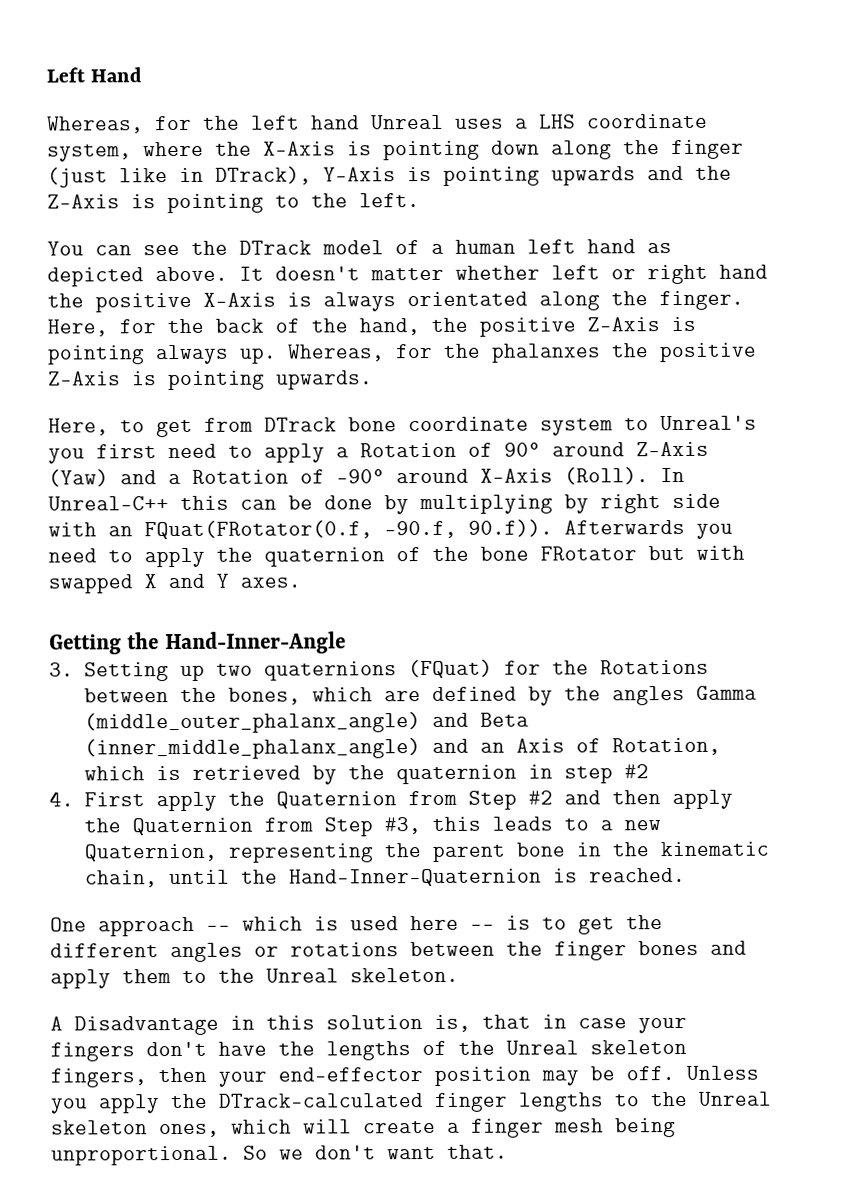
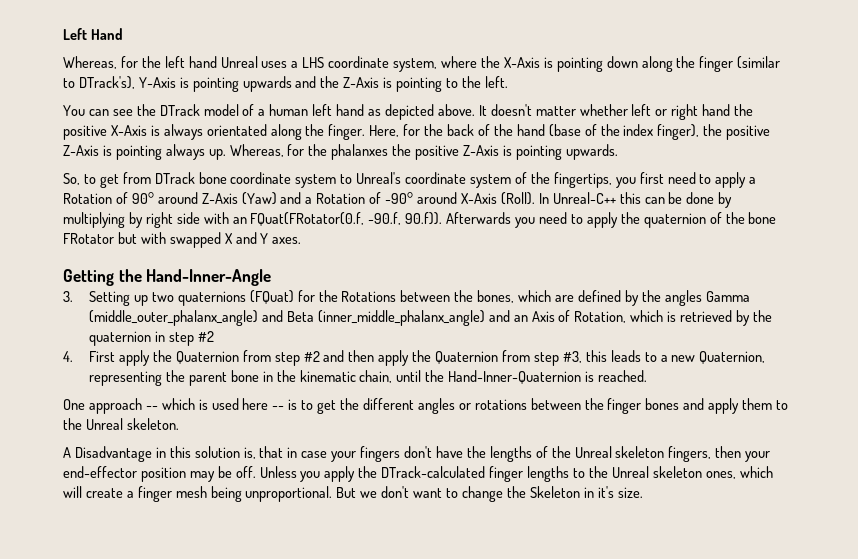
[47,166,312,188] (just like in DTrack), -> [737,56,781,69] [63,76,135,89] (similar to DTrack's),
[359,318,420,336] hand, -> [516,124,700,140] hand (base of the index finger),
[48,418,109,436] Here, -> [63,173,80,185] So,
(757, 423) none -> [405,172,612,188] coordinate system of the fingertips,
[467,790,517,810] Step -> [274,352,300,366] step
[323,817,373,837] Step -> [533,352,559,366] step
[243,1145,268,1160] So -> [336,487,357,498] But
[447,1144,508,1159] that. -> [446,486,643,502] to change the Skeleton in it's size.

